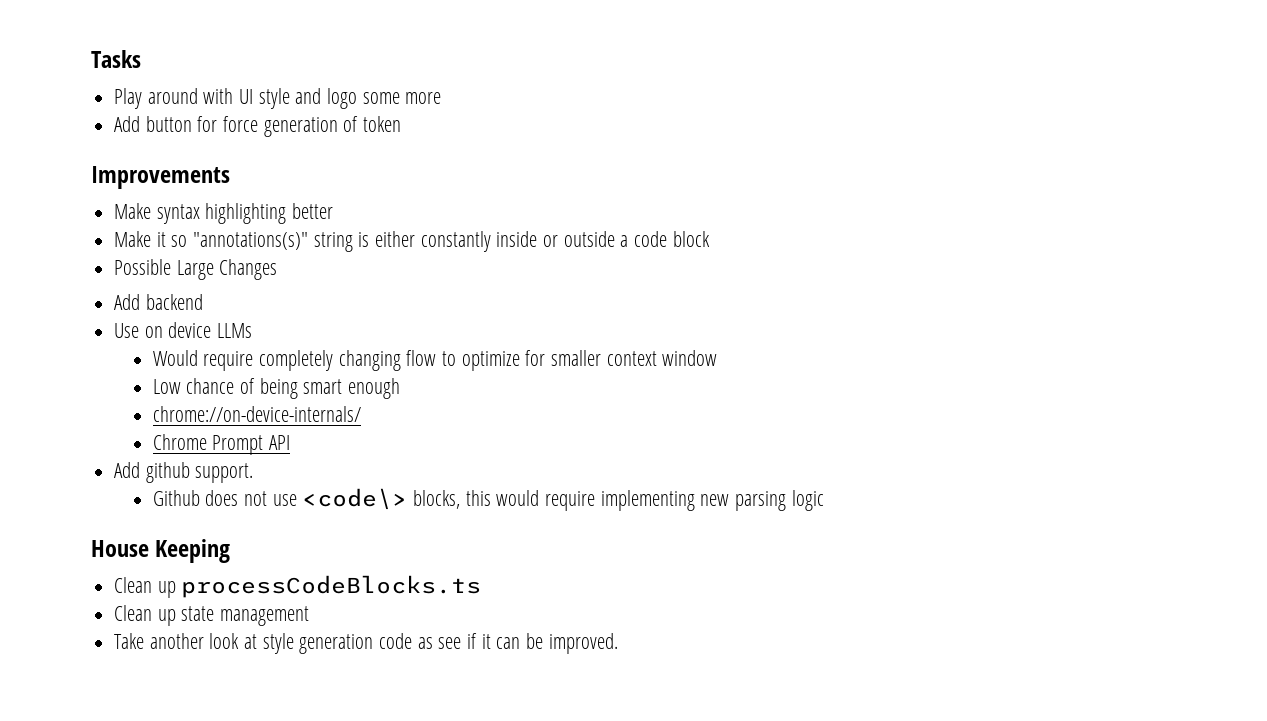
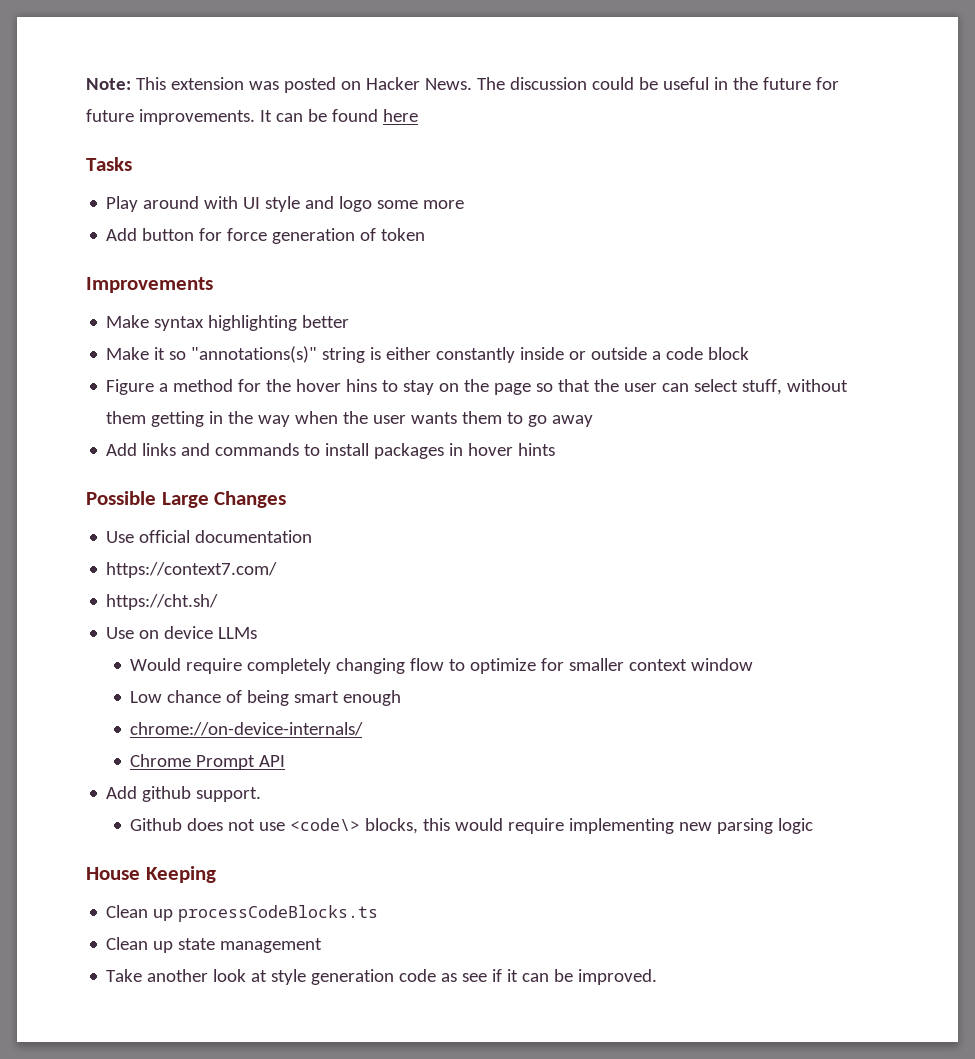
(91, 59) none -> [86,77,839,93] [86,109,418,125] Note: This extension was posted on Hacker News. The discussion could be useful in the future for future improvements. It can be found here //
[114,259,278,280] [114,294,203,310] Possible Large Changes // Add backend -> [106,379,849,395] [106,411,594,427] [106,443,556,459] [86,491,287,508] [106,530,313,543] [106,562,278,578] [106,594,219,610] Figure a method for the hover hins to stay on the page so that the user can select stuff, without them getting in the way when the user wants them to go away // Add links and commands to install packages in hover hints // Possible Large Changes // Use official documentation // https://context7.com/ // https://cht.sh/

